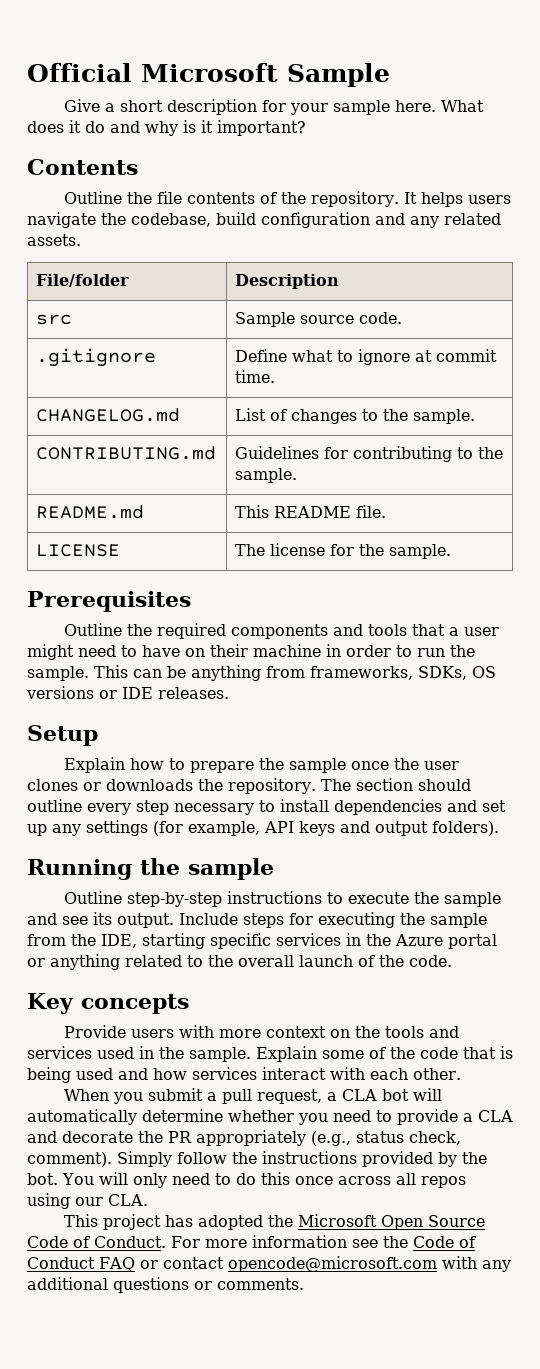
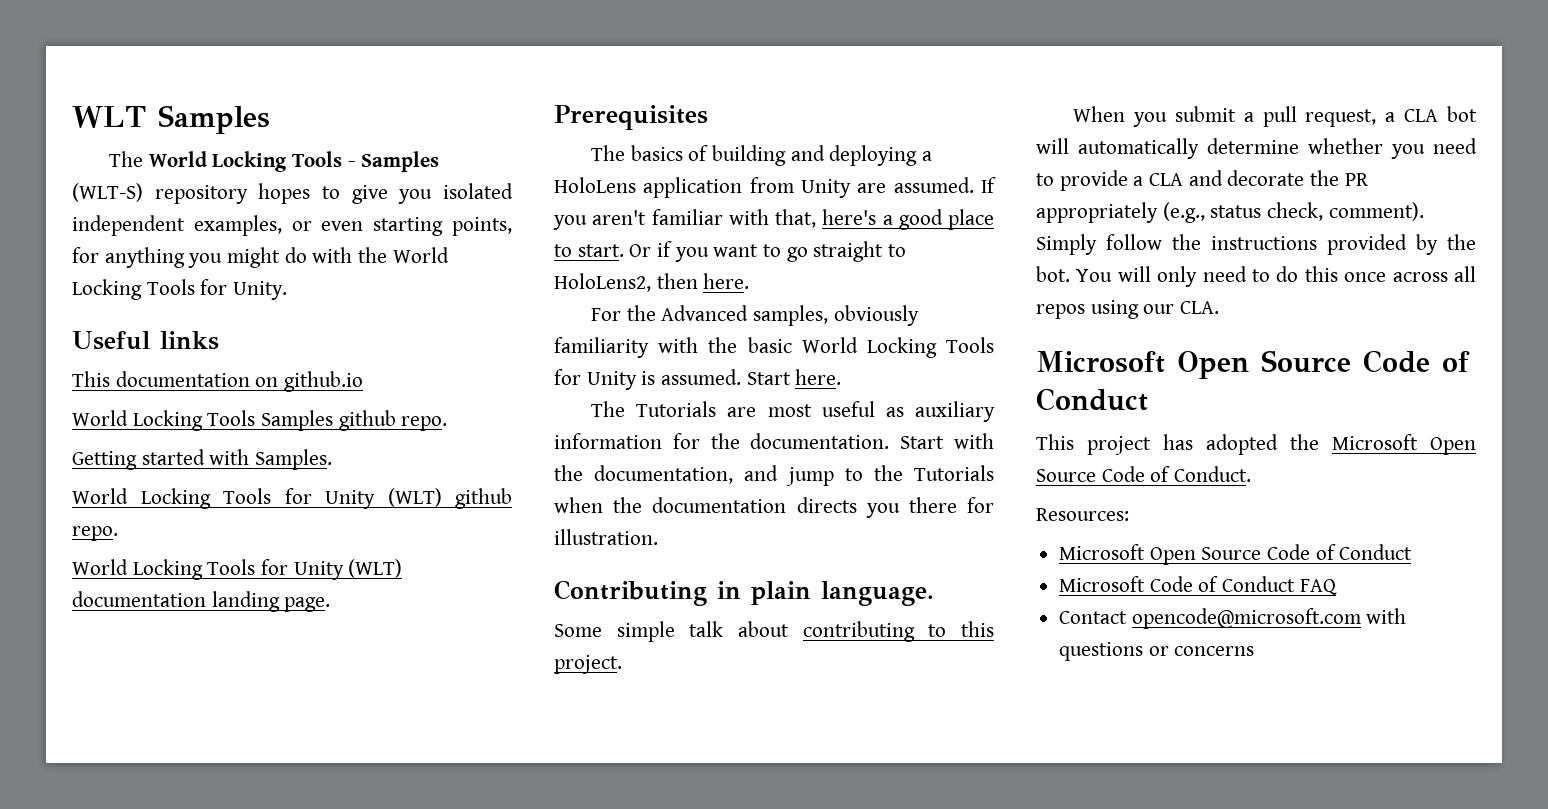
[27,63,390,87] [64,99,485,115] [27,120,306,136] [27,159,138,175] [64,191,512,207] [27,212,501,228] [27,234,81,246] [36,274,130,287] [235,274,340,289] [36,314,73,325] [235,312,403,327] [36,348,157,367] [235,349,498,365] [235,370,276,383] [36,408,181,422] [235,408,476,424] [36,446,217,460] [235,446,504,462] [235,468,298,483] [36,505,145,519] [235,505,387,518] [36,544,121,557] [235,543,452,559] [27,591,191,612] [64,623,500,639] [27,644,475,660] [27,665,496,681] [26,686,229,699] [27,725,98,746] [64,757,460,773] [27,778,471,794] [27,799,506,815] [27,820,499,836] [27,858,274,880] [64,891,502,907] [27,912,487,928] [27,933,497,949] [27,954,452,970] [27,993,189,1014] [64,1025,460,1038] [27,1046,513,1062] [27,1067,461,1083] Official Microsoft Sample // Give a short description for your sample here. What does it do and why is it important? // Contents // Outline the file contents of the repository. It helps users navigate the codebase, build configuration and any related assets. // File/folder | Description // src | Sample source code. // .gitignore | Define what to ignore at commit time. // CHANGELOG.md | List of changes to the sample. // CONTRIBUTING.md | Guidelines for contributing to the sample. // README.md | This README file. // LICENSE | The license for the sample. // Prerequisites // Outline the required components and tools that a user might need to have on their machine in order to run the sample. This can be anything from frameworks, SDKs, OS versions or IDE releases. // Setup // Explain how to prepare the sample once the user clones or downloads the repository. The section should outline every step necessary to install dependencies and set up any settings (for example, API keys and output folders). // Running the sample // Outline step-by-step instructions to execute the sample and see its output. Include steps for executing the sample from the IDE, starting specific services in the Azure portal or anything related to the overall launch of the code. // Key concepts // Provide users with more context on the tools and services used in the sample. Explain some of the code that is being used and how services interact with each other. -> [72,105,270,134] [109,151,440,172] [72,183,513,204] [72,215,512,236] [72,247,449,268] [72,279,288,300] [72,331,219,350] [72,371,364,392] [72,410,448,431] [72,449,333,470] [72,488,512,509] [72,526,118,541] [72,559,403,580] [72,591,331,612] [554,105,708,130] [591,145,933,166] [554,177,996,198] [553,209,994,230] [554,241,907,262] [554,273,750,292] [591,305,919,326] [554,337,994,358] [554,369,842,390] [591,401,995,422] [554,433,994,449] [554,465,994,486] [554,497,994,518] [554,529,658,545] [554,580,934,606] [554,621,994,642] [554,655,622,674] WLT Samples // The World Locking Tools - Samples (WLT-S) repository hopes to give you isolated independent examples, or even starting points, for anything you might do with the World Locking Tools for Unity. // Useful links // This documentation on github.io // World Locking Tools Samples github repo. // Getting started with Samples. // World Locking Tools for Unity (WLT) github repo. // World Locking Tools for Unity (WLT) documentation landing page. // Prerequisites // The basics of building and deploying a HoloLens application from Unity are assumed. If you aren't familiar with that, here's a good place to start. Or if you want to go straight to HoloLens2, then here. // For the Advanced samples, obviously familiarity with the basic World Locking Tools for Unity is assumed. Start here. // The Tutorials are most useful as auxiliary information for the documentation. Start with the documentation, and jump to the Tutorials when the documentation directs you there for illustration. // Contributing in plain language. // Some simple talk about contributing to this project.
(148, 1200) none -> [1036,350,1470,379] [1036,388,1148,411] // Microsoft Open Source Code of Conduct
[171,1235,476,1248] [27,1256,511,1272] [27,1277,108,1290] For more information see the Code of Conduct FAQ or contact opencode@microsoft.com with any additional -> [1036,508,1129,521] [1059,544,1413,565] [1059,576,1337,595] [1059,608,1407,629] // Resources: // Microsoft Open Source Code of Conduct // Microsoft Code of Conduct FAQ // Contact opencode@microsoft.com with
[217,1278,304,1290] comments. -> [1174,646,1255,656] concerns

